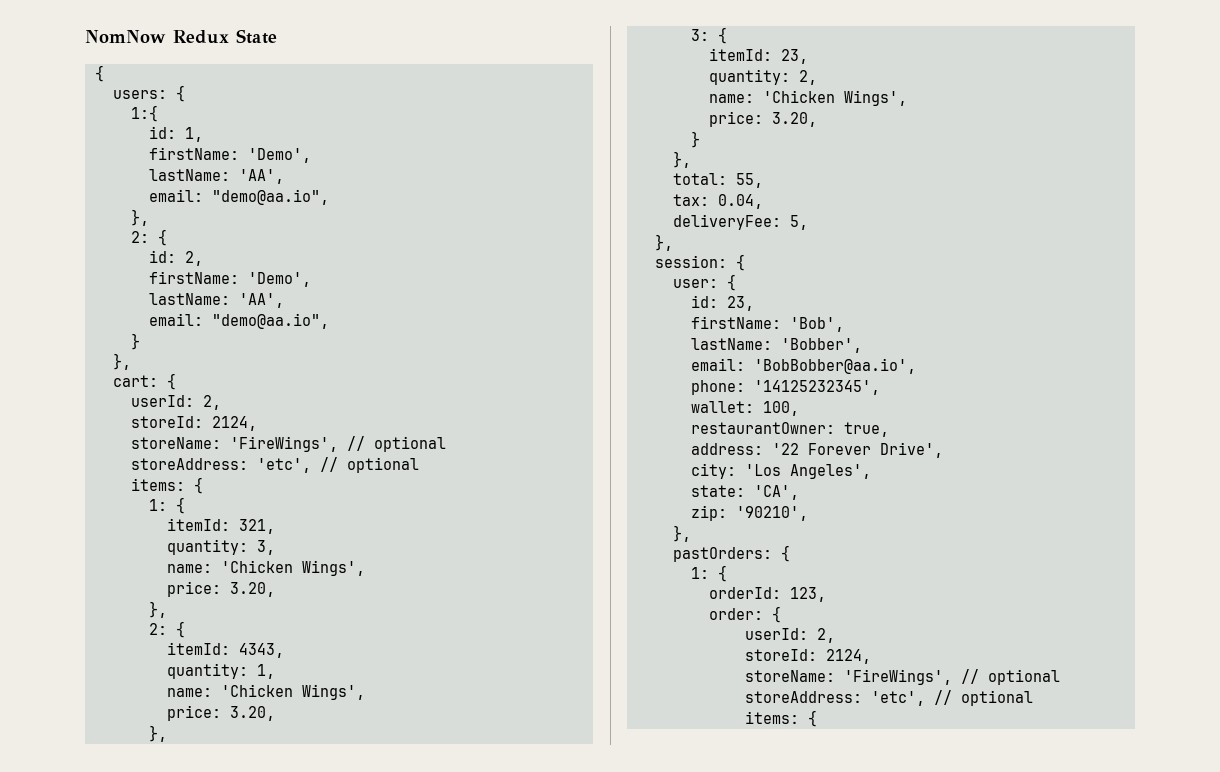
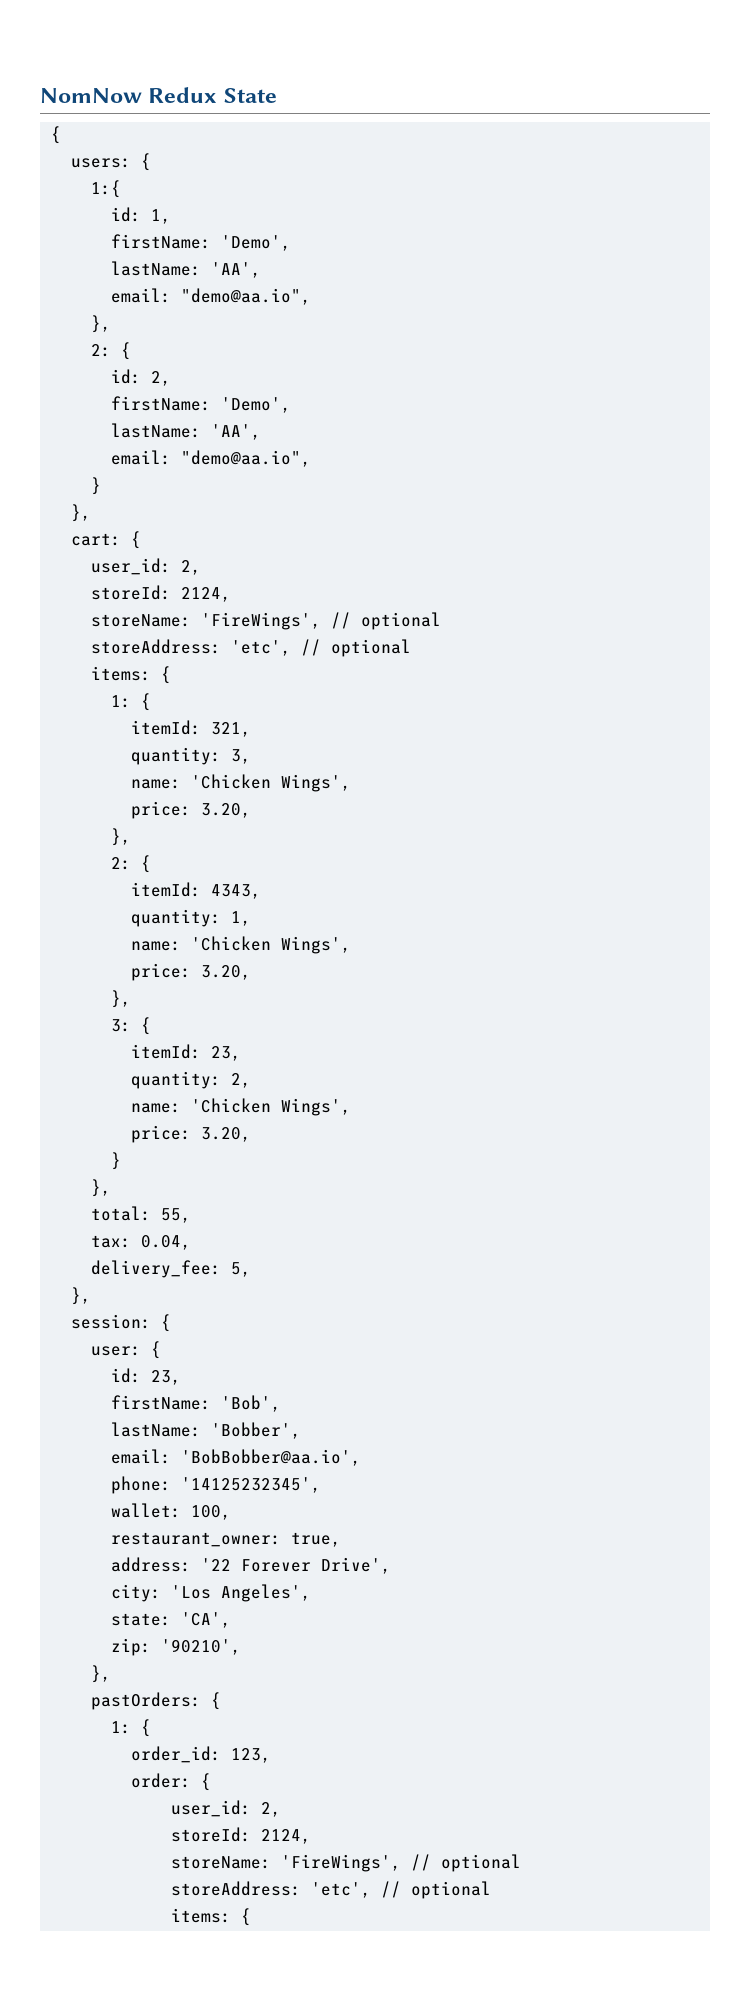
[130,395,194,407] userId: -> [91,558,172,575] user_id:
[672,214,781,230] deliveryFee: -> [91,1260,222,1278] delivery_fee:
[690,422,835,434] restaurantOwner: -> [111,1532,282,1547] restaurant_owner:
[708,587,781,599] orderId: -> [131,1746,222,1763] order_id:
[744,628,808,640] userId: -> [171,1800,252,1817] user_id:

